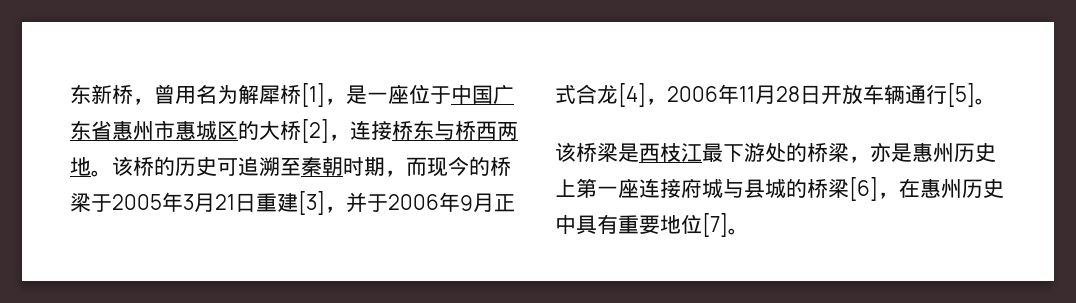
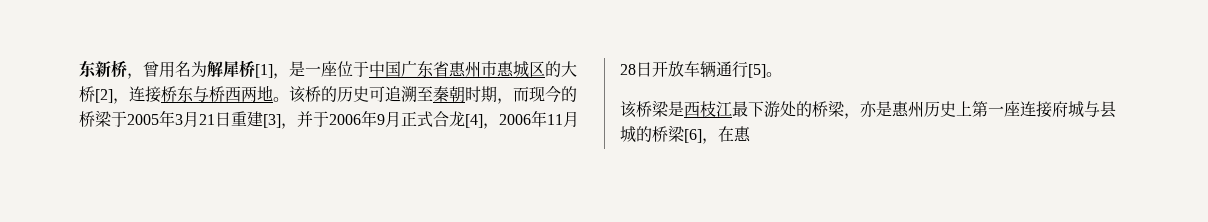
[941,179,1004,199] [555,213,749,237] 州历史中具有重要地位[7]。 -> (751, 134) none

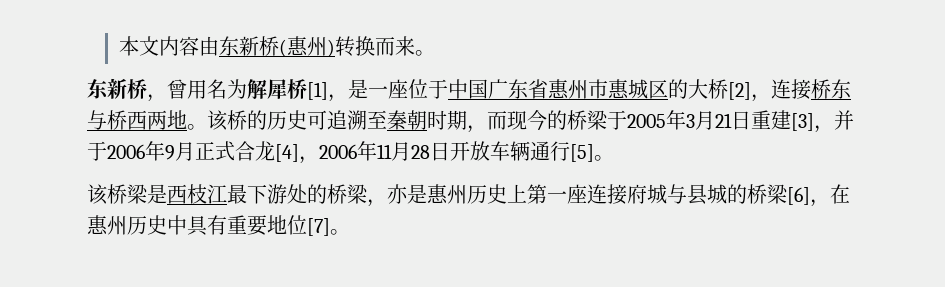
(79, 68) none -> [118,36,435,57] 本文内容由东新桥(惠州)转换而来。 //
(751, 134) none -> [107,215,350,236] 州历史中具有重要地位[7]。

